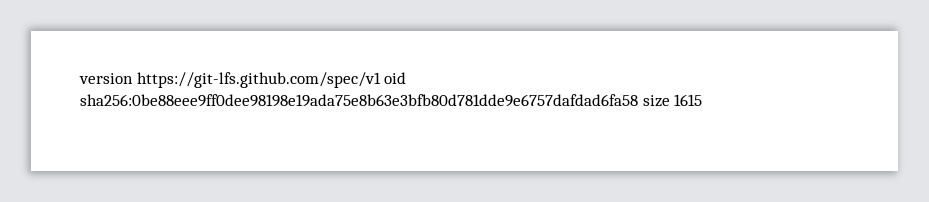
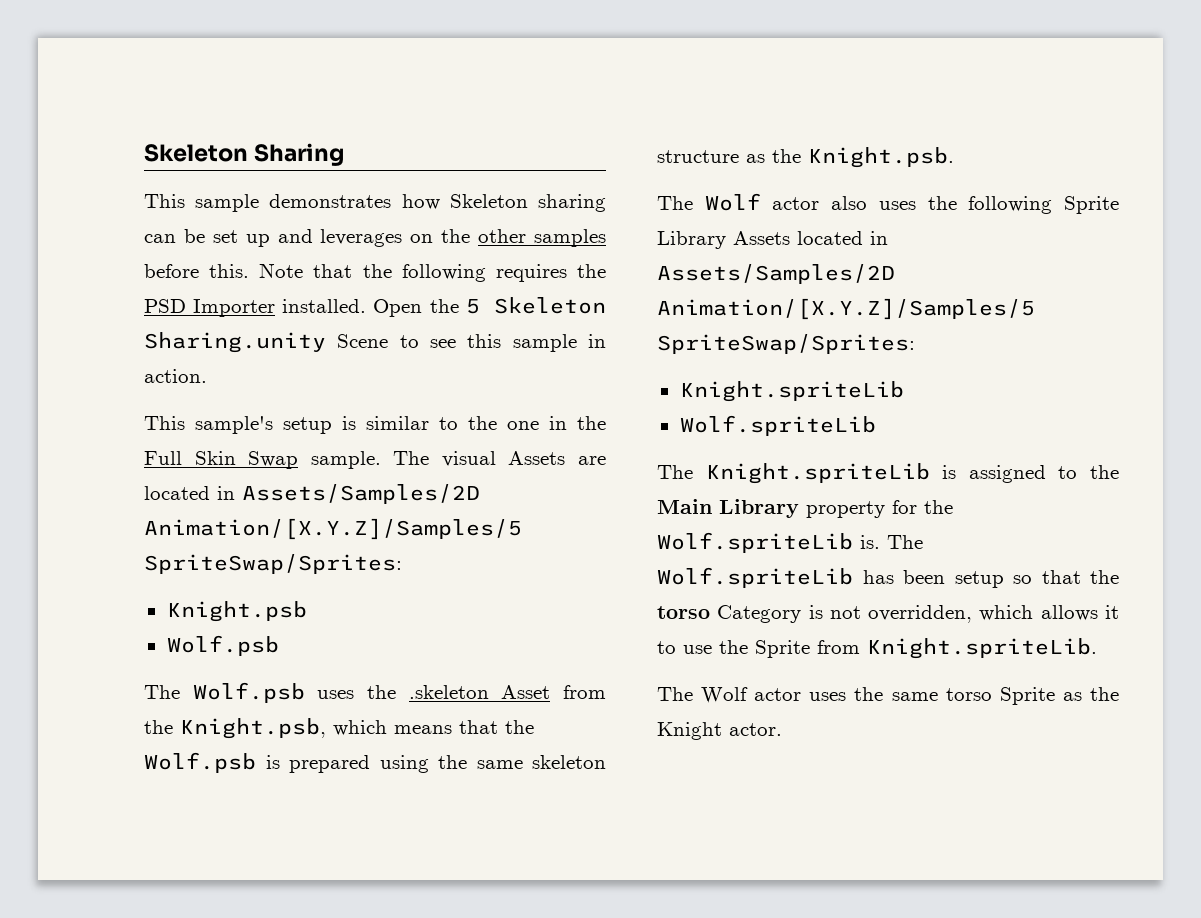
[79,72,407,88] [80,94,703,107] version https://git-lfs.github.com/spec/v1 oid sha256:0be88eee9ff0dee98198e19ada75e8b63e3bfb80d781dde9e6757dafdad6fa58 size 1615 -> [144,143,345,166] [144,194,606,212] [144,229,607,247] [144,263,606,282] [144,297,606,317] [144,332,606,353] [144,369,207,383] [144,416,606,434] [144,451,606,469] [144,484,480,504] [144,518,522,540] [144,554,402,574] [166,601,307,622] [166,635,279,656] [144,682,606,703] [144,718,534,739] [144,752,606,773] [657,147,954,168] [657,193,1119,214] [657,231,888,249] [657,264,895,284] [657,298,1035,320] [657,334,915,354] [679,381,904,402] [679,415,876,436] [657,463,1119,484] [657,499,953,518] [657,532,923,553] [657,567,1119,588] [657,605,1119,623] [657,638,1097,659] [657,687,1119,705] [657,722,782,740] Skeleton Sharing // This sample demonstrates how Skeleton sharing can be set up and leverages on the other samples before this. Note that the following requires the PSD Importer installed. Open the 5 Skeleton Sharing.unity Scene to see this sample in action. // This sample's setup is similar to the one in the Full Skin Swap sample. The visual Assets are located in Assets/Samples/2D Animation/[X.Y.Z]/Samples/5 SpriteSwap/Sprites: // Knight.psb // Wolf.psb // The Wolf.psb uses the .skeleton Asset from the Knight.psb, which means that the Wolf.psb is prepared using the same skeleton structure as the Knight.psb. // The Wolf actor also uses the following Sprite Library Assets located in Assets/Samples/2D Animation/[X.Y.Z]/Samples/5 SpriteSwap/Sprites: // Knight.spriteLib // Wolf.spriteLib // The Knight.spriteLib is assigned to the Main Library property for the Wolf.spriteLib is. The Wolf.spriteLib has been setup so that the torso Category is not overridden, which allows it to use the Sprite from Knight.spriteLib. // The Wolf actor uses the same torso Sprite as the Knight actor.

